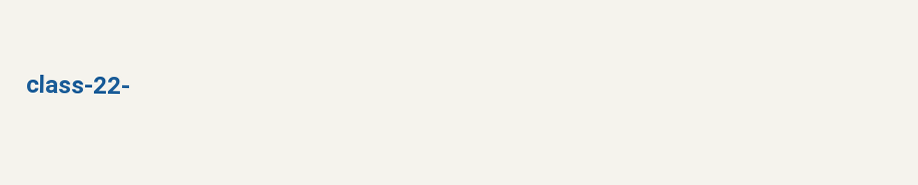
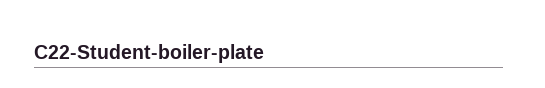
[25,74,131,95] class-22- -> [34,44,264,63] C22-Student-boiler-plate

